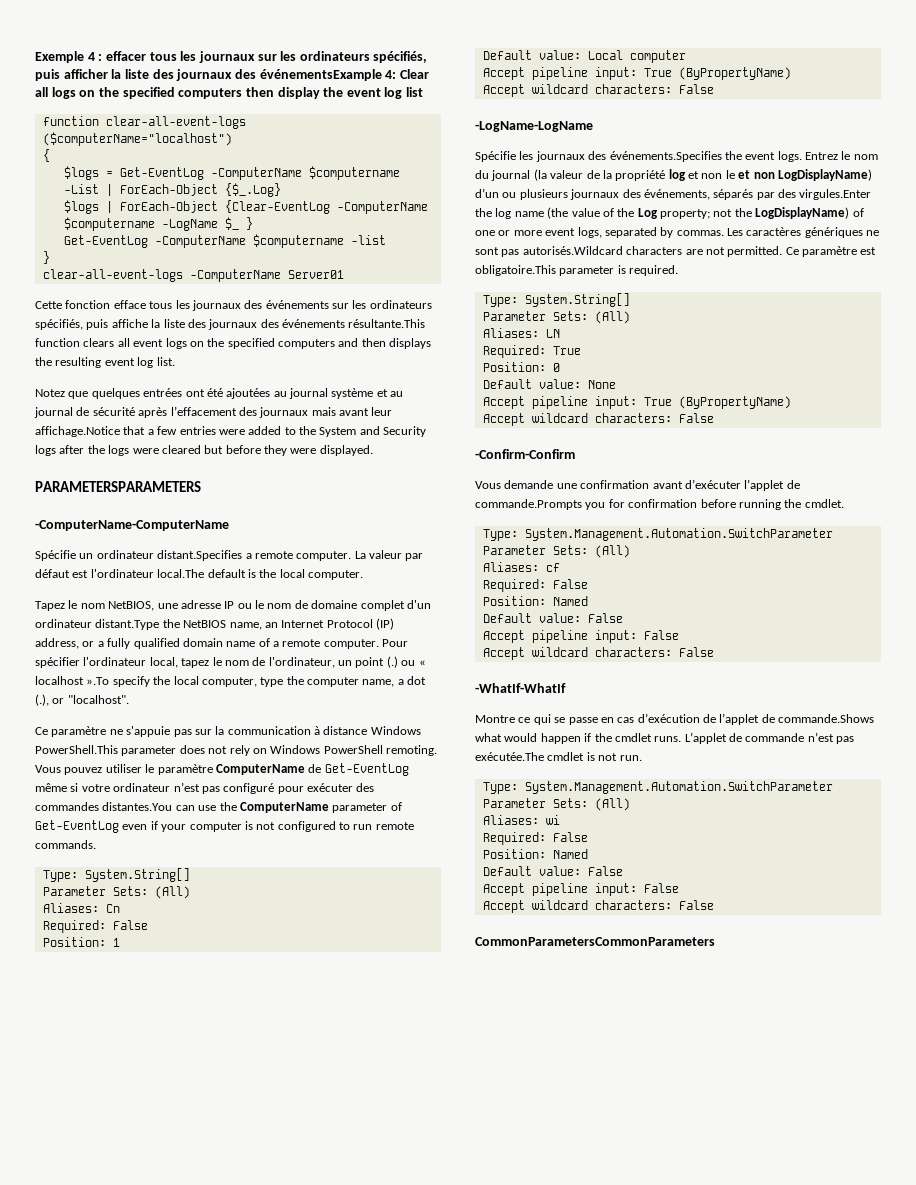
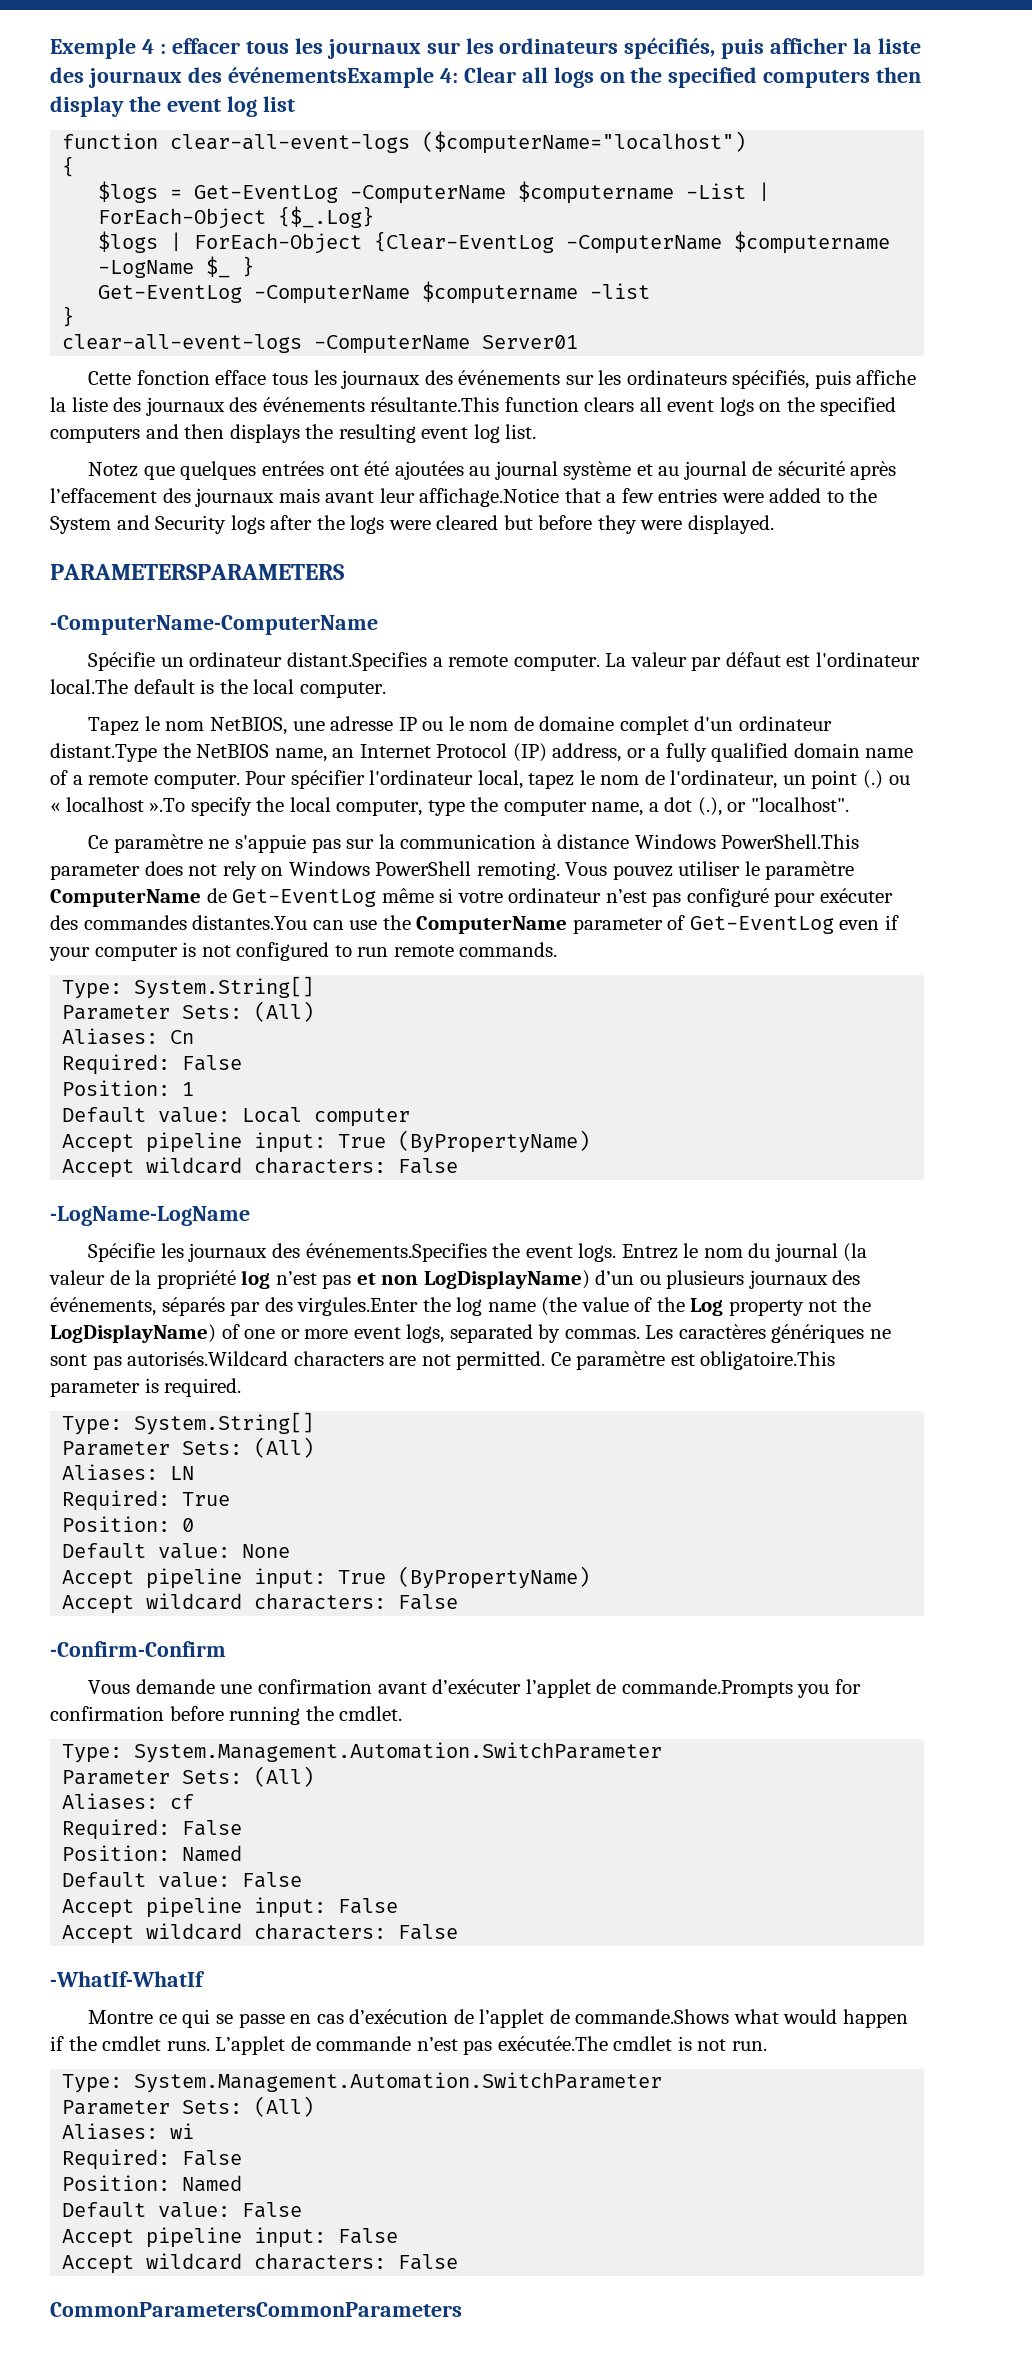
[688,170,735,179] et non le -> [275,1271,352,1289] n’est pas
[660,209,710,219] property; -> [728,1300,804,1316] property

